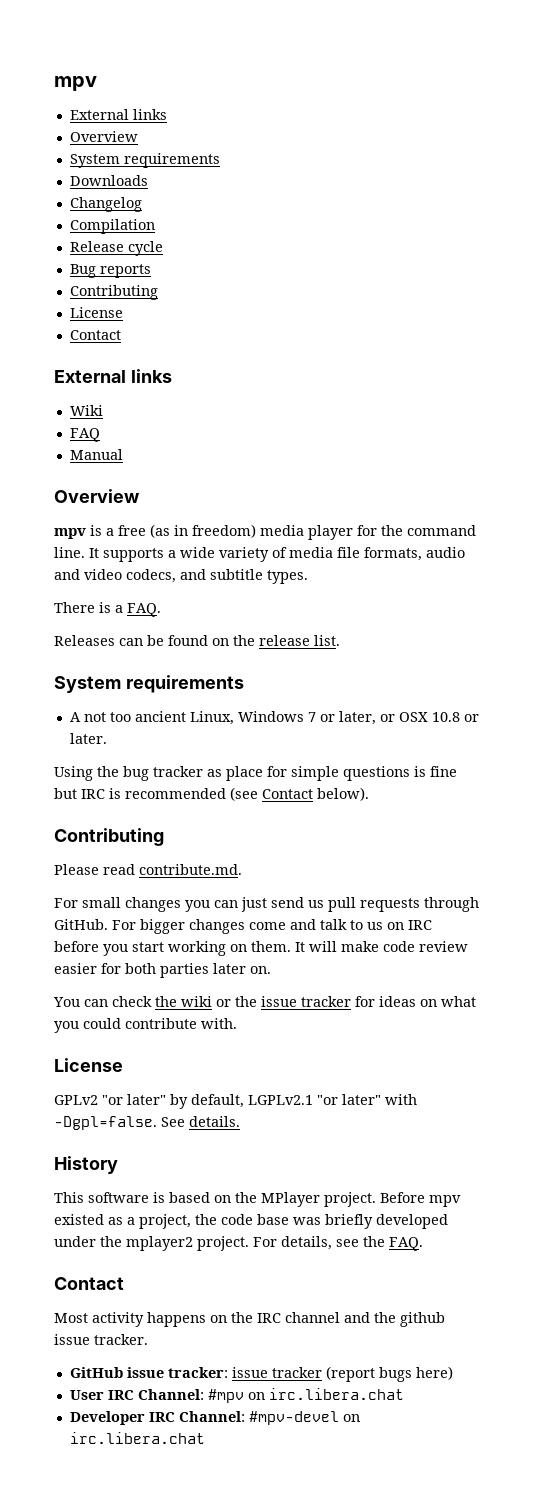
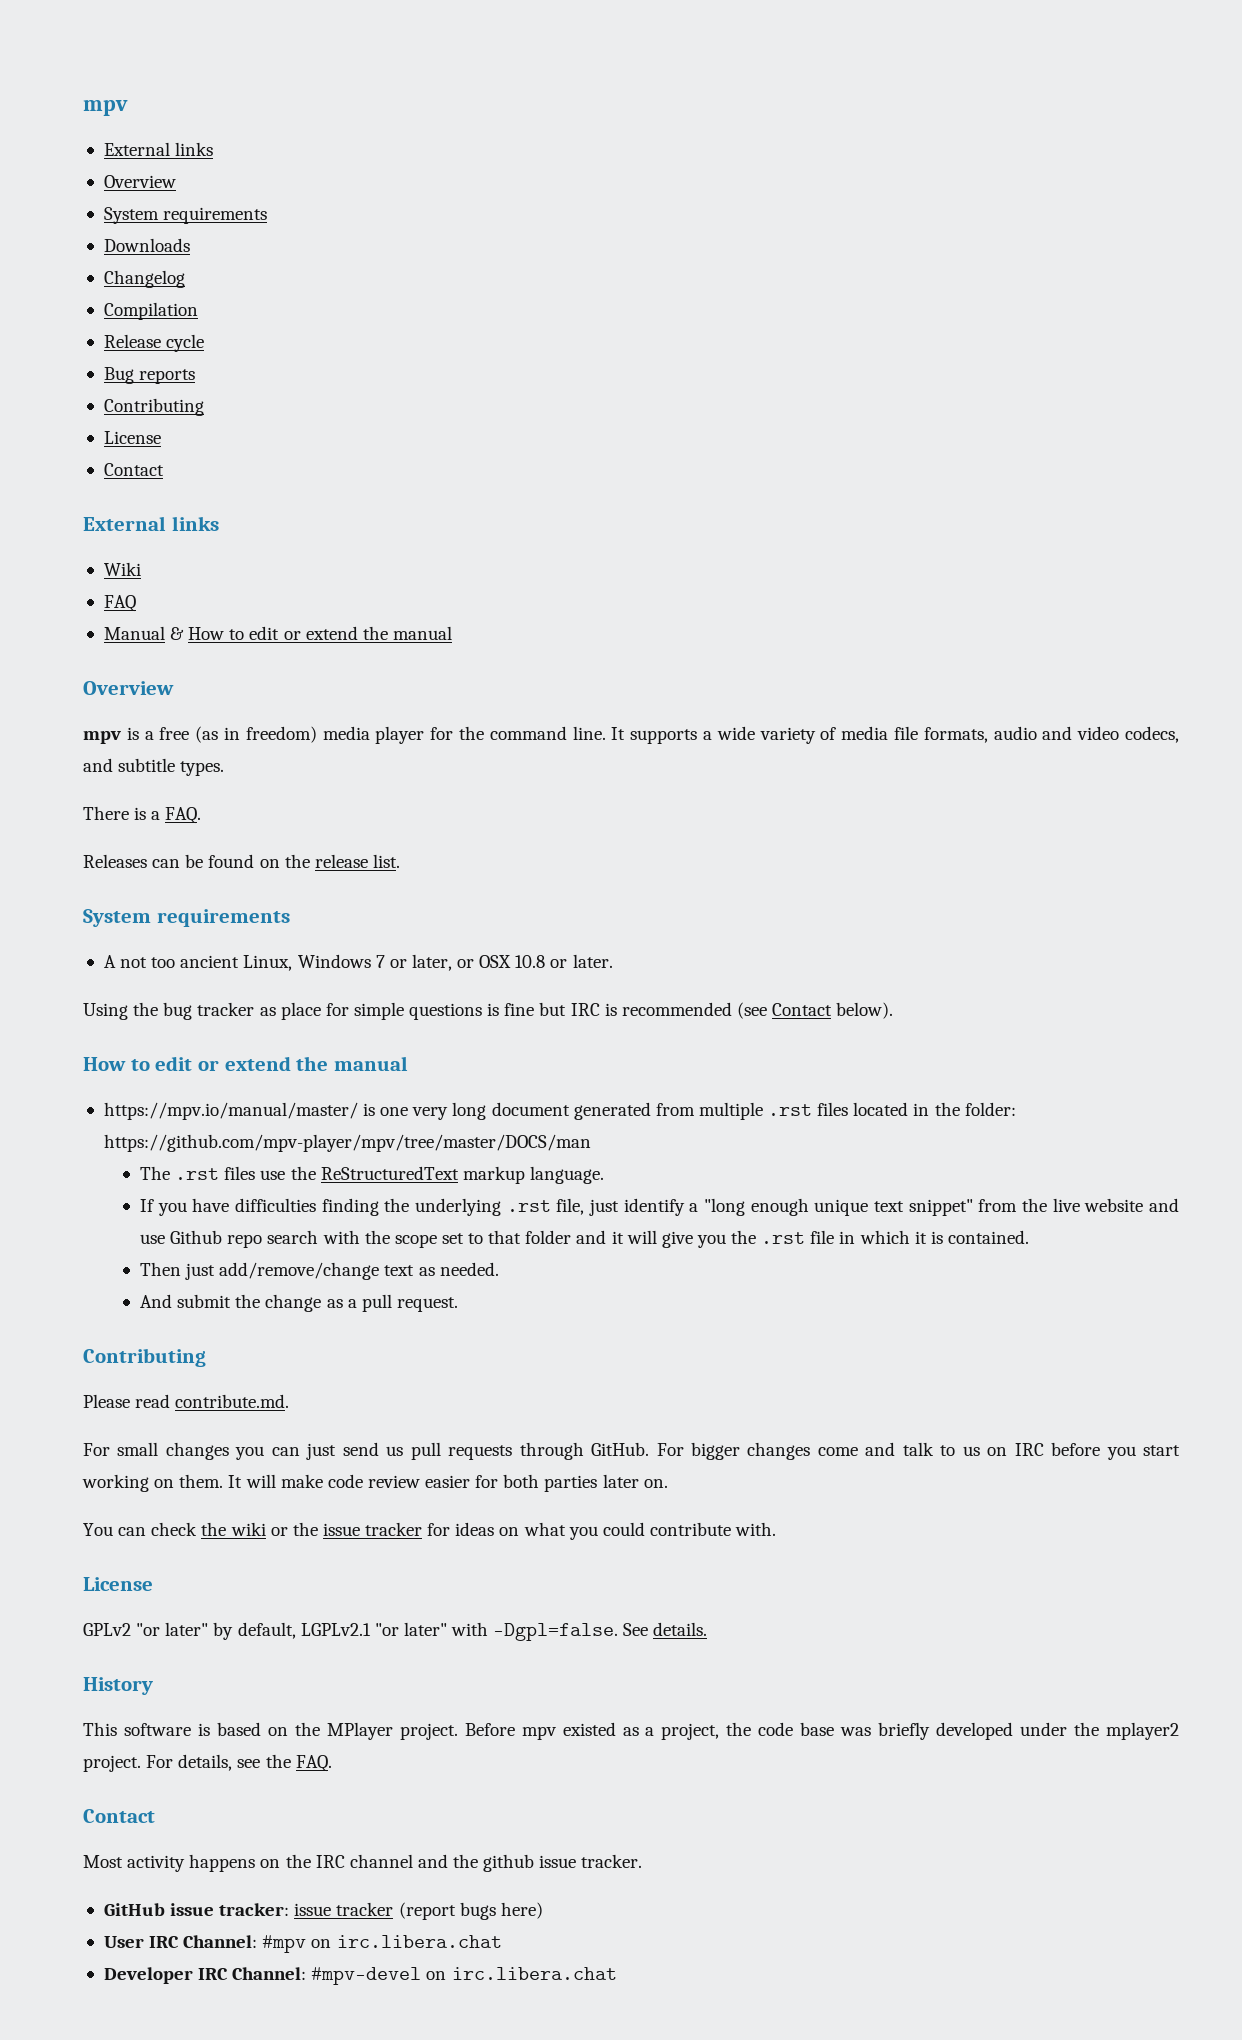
(123, 454) none -> [170,626,452,640] & How to edit or extend the manual
(369, 794) none -> [83,1056,409,1071] [103,1102,1016,1120] [103,1134,591,1152] [140,1166,604,1184] [140,1198,1180,1216] [140,1230,1030,1248] [140,1262,499,1280] [140,1294,458,1312] // How to edit or extend the manual // https://mpv.io/manual/master/ is one very long document generated from multiple .rst files located in the folder: https://github.com/mpv-player/mpv/tree/master/DOCS/man // The .rst files use the ReStructuredText markup language. // If you have difficulties finding the underlying .rst file, just identify a "long enough unique text snippet" from the live website and use Github repo search with the scope set to that folder and it will give you the .rst file in which it is contained. // Then just add/remove/change text as needed. // And submit the change as a pull request.

